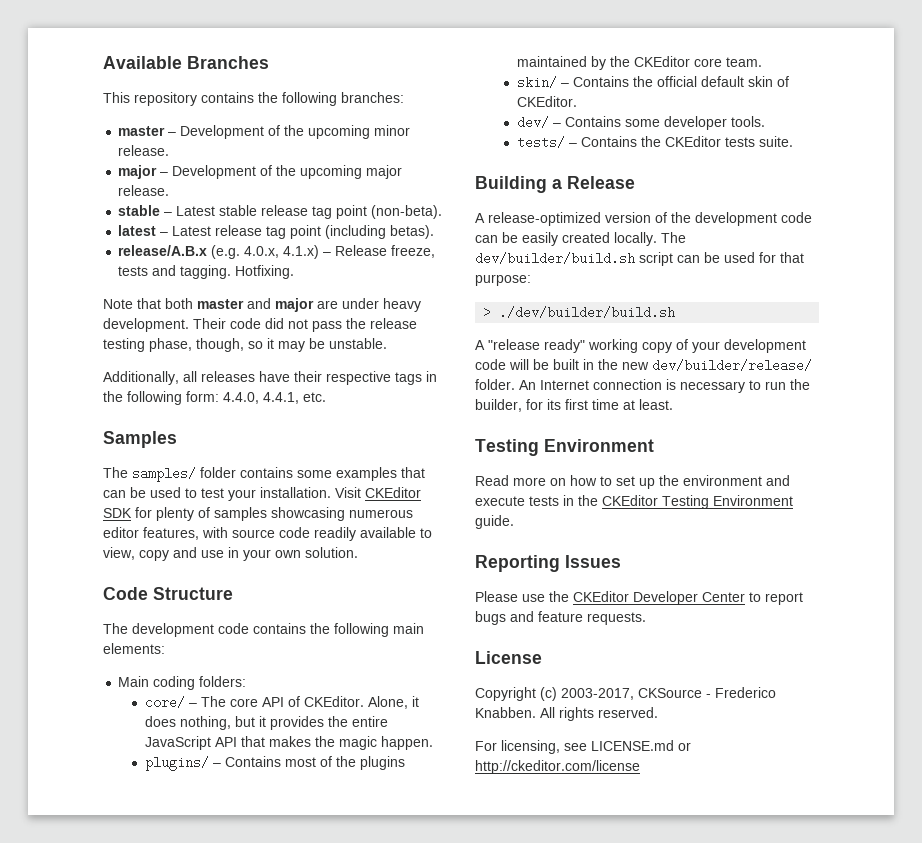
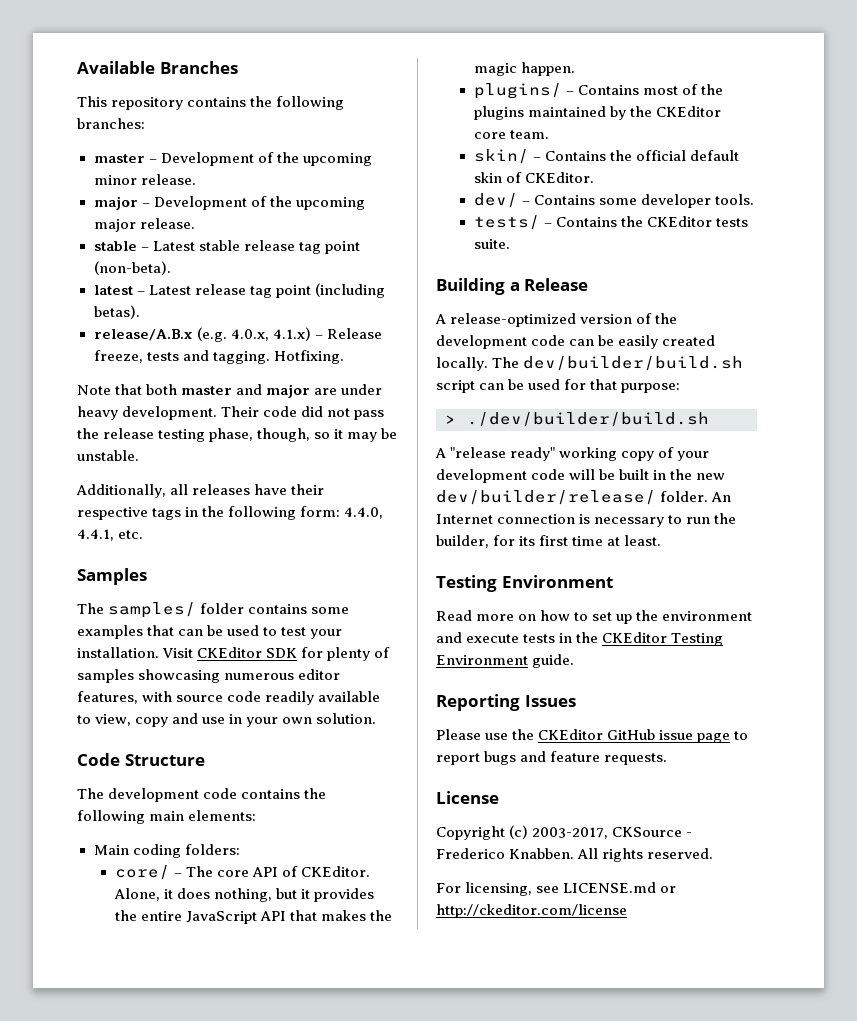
[633,591,745,605] Developer Center -> [607,729,731,743] GitHub issue page

